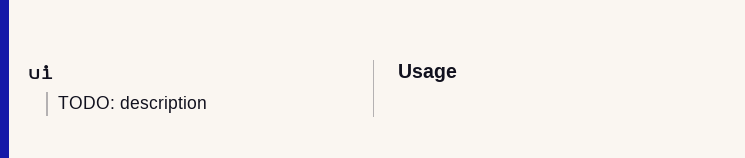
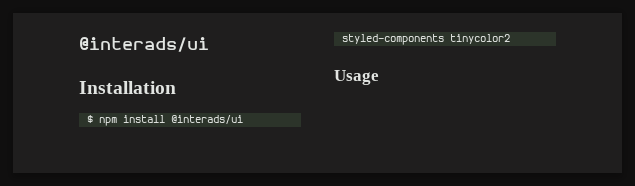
[28,65,54,79] [57,96,207,113] ui // TODO: description -> [79,37,209,52] [79,81,176,94] [86,115,243,126] [341,34,510,45] @interads/ui // Installation // $ npm install @interads/ui styled-components tinycolor2

